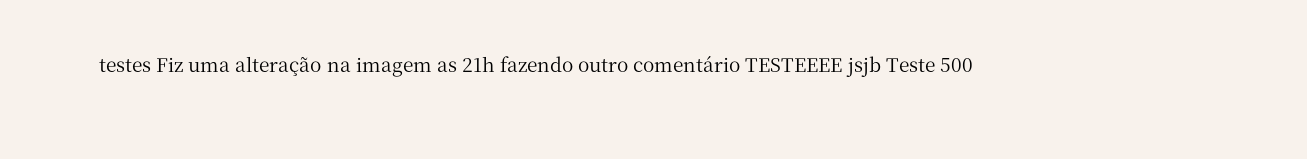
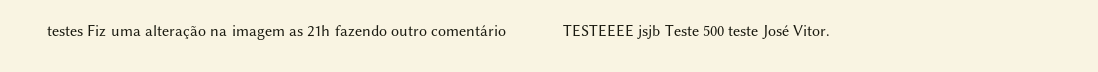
(973, 65) none -> [728,25,830,39] teste José Vitor.

